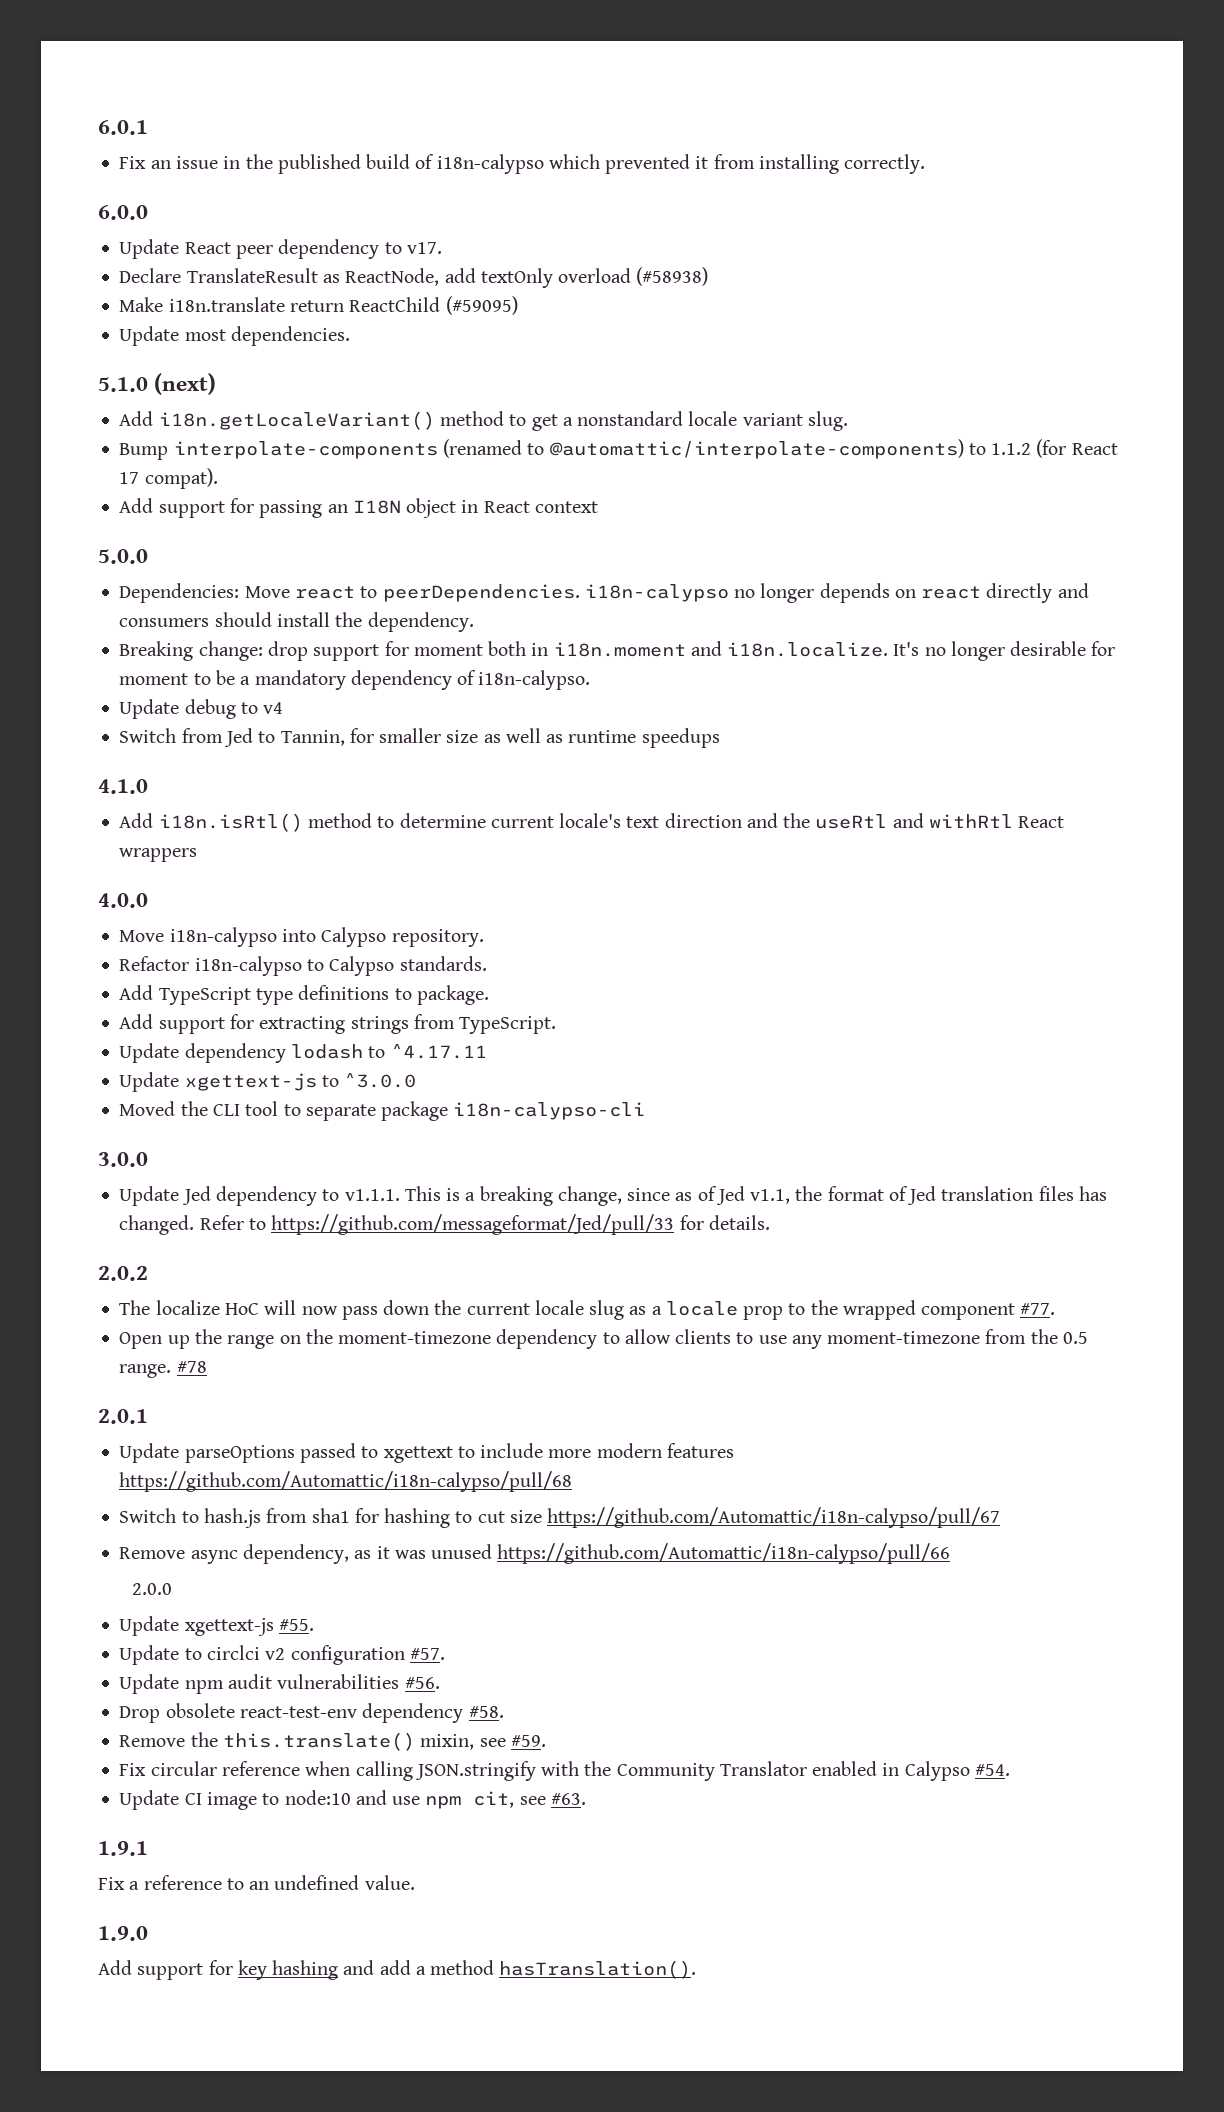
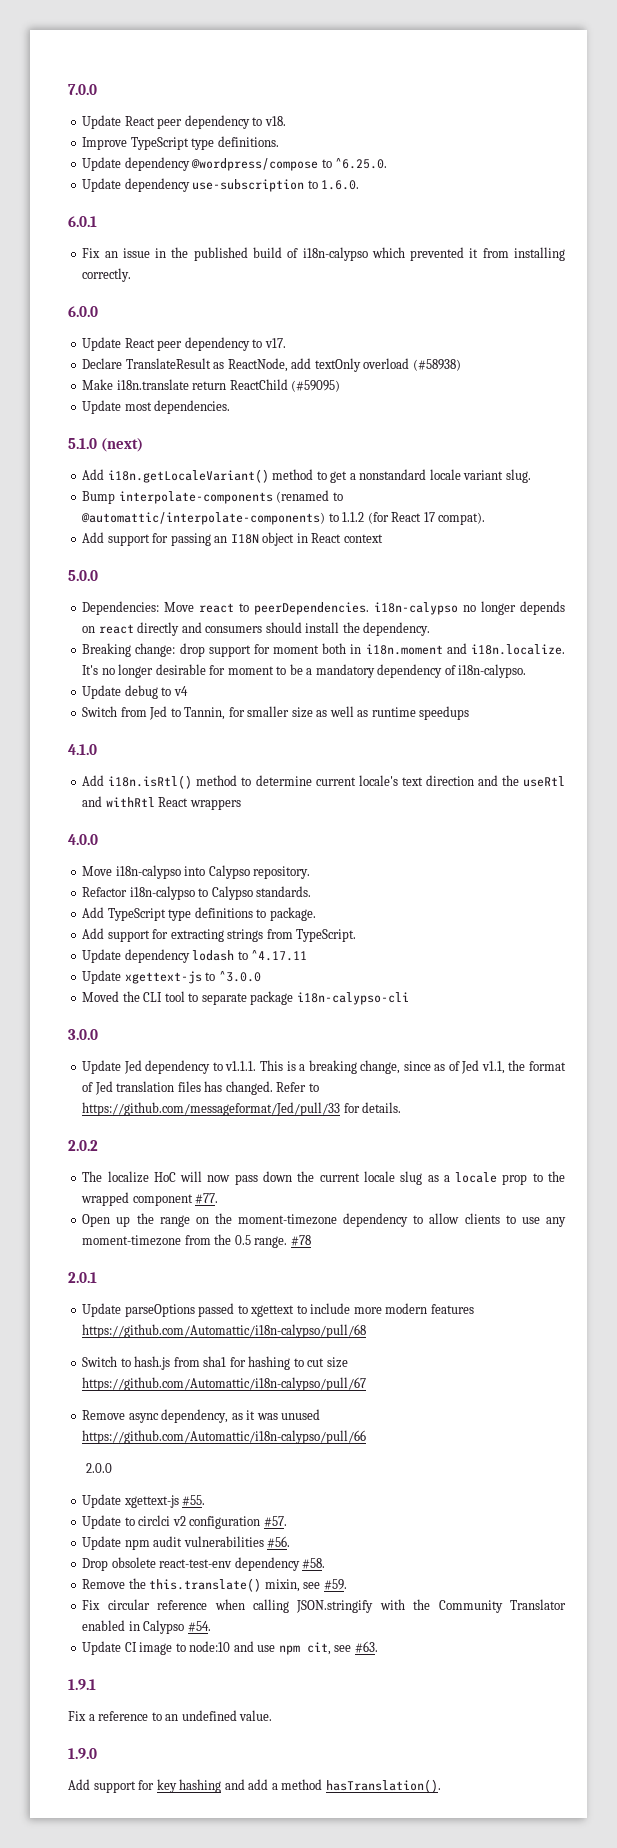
(98, 127) none -> [68,84,97,95] [82,115,286,129] [82,136,279,150] [82,157,388,171] [82,178,360,192] 7.0.0 // Update React peer dependency to v18. // Improve TypeScript type definitions. // Update dependency @wordpress/compose to ^6.25.0. // Update dependency use-subscription to 1.6.0. //

